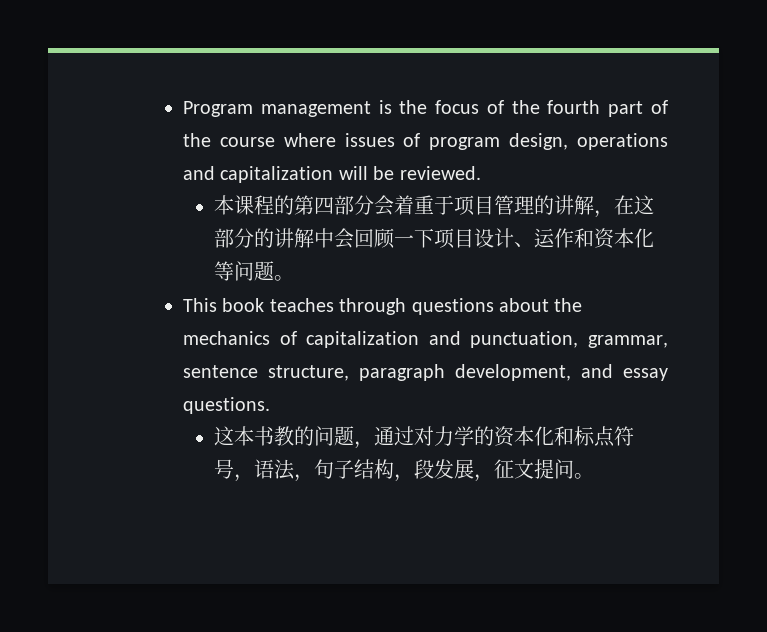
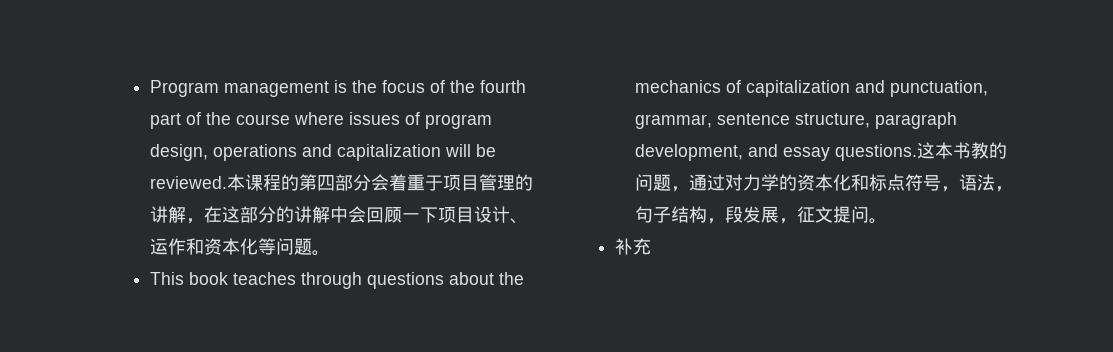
(481, 173) // -> (227, 182) none
(271, 405) // -> (917, 152) none
(595, 476) none -> [615,238,652,255] // 补充

